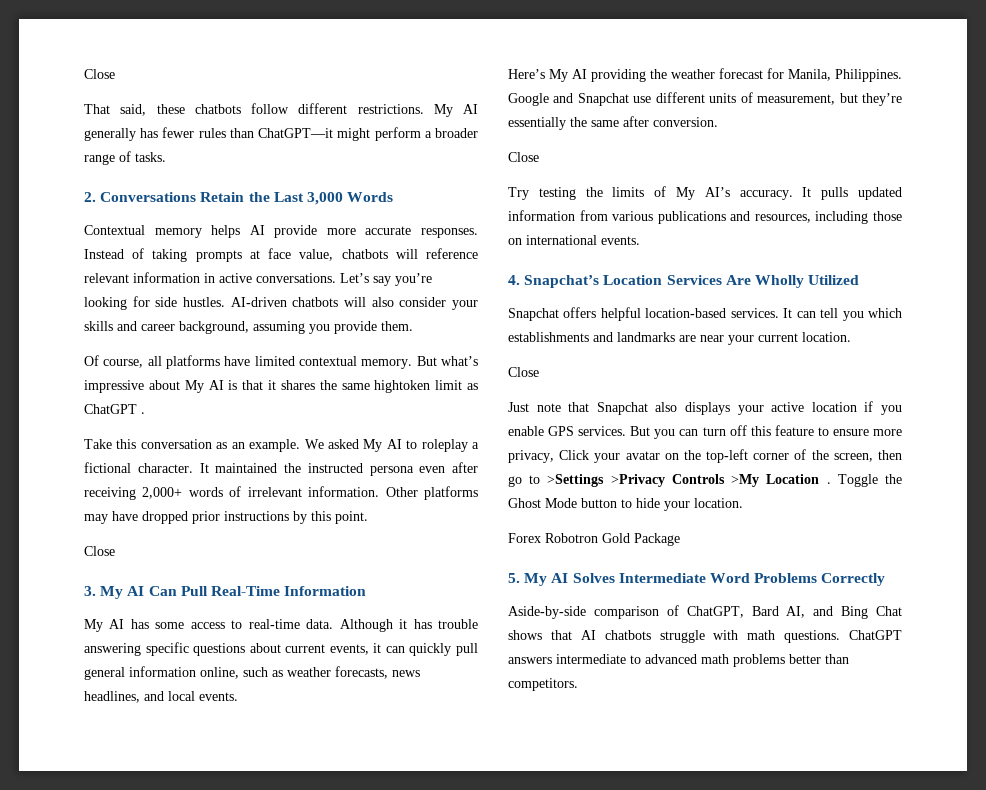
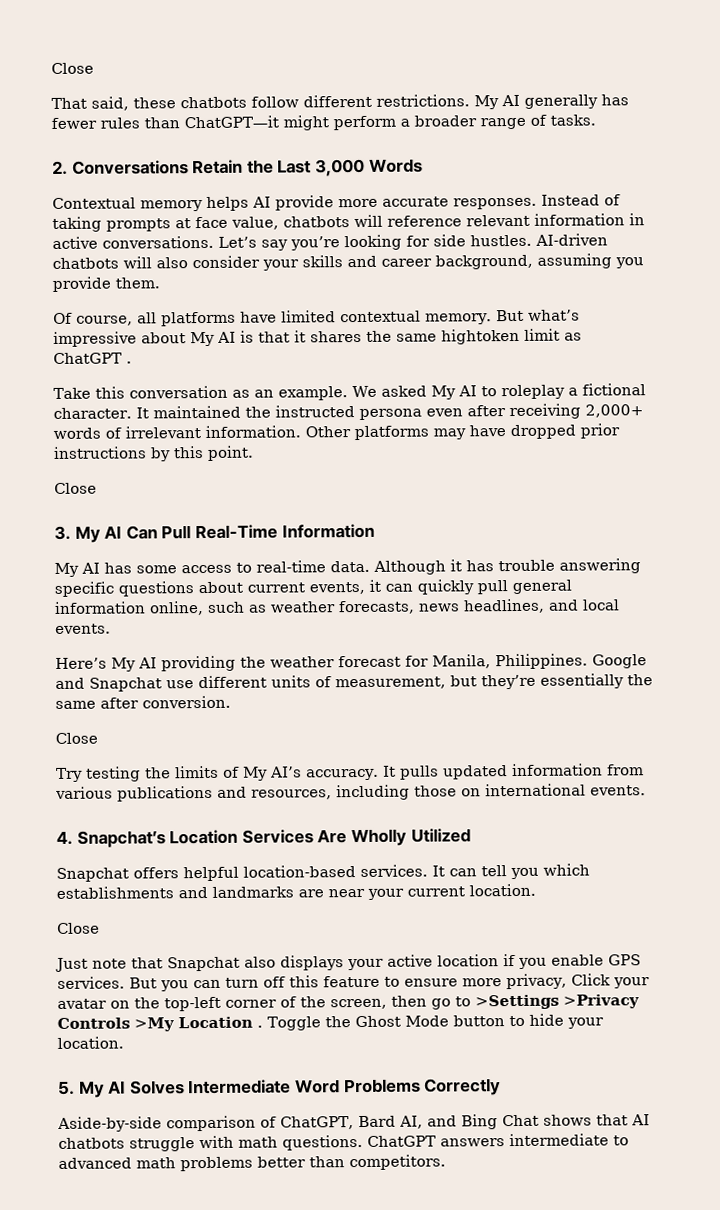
[508,533,680,546] // Forex Robotron Gold Package -> (124, 1042) none

